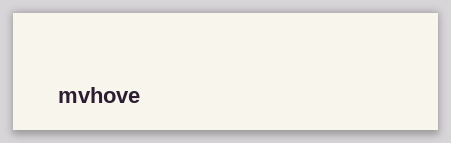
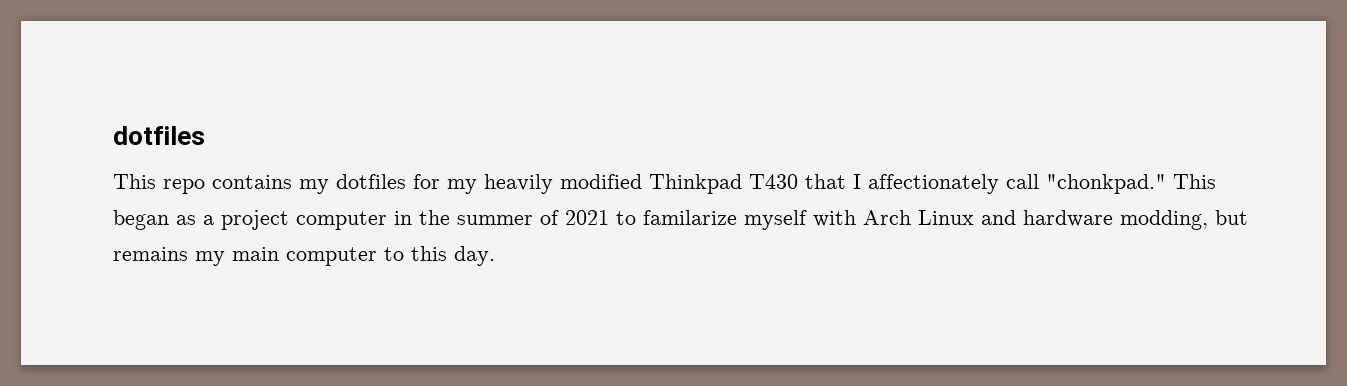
[58,87,140,103] mvhove -> [113,126,205,145] [113,174,1216,194] [113,210,1248,230] [113,246,495,266] dotfiles // This repo contains my dotfiles for my heavily modified Thinkpad T430 that I affectionately call "chonkpad." This began as a project computer in the summer of 2021 to familarize myself with Arch Linux and hardware modding, but remains my main computer to this day.

